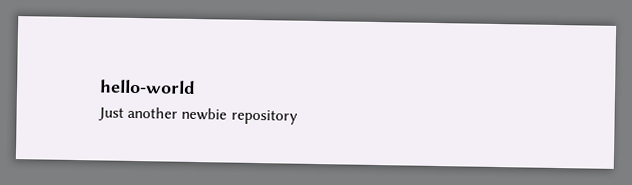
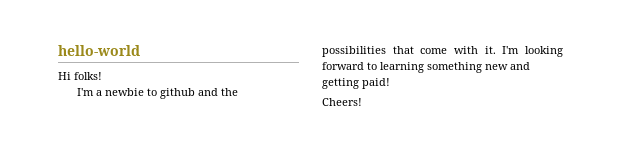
[98,106,298,125] Just another newbie repository -> [58,72,102,80] [76,88,238,99] [322,46,563,57] [322,62,530,73] [322,78,390,89] [322,98,362,106] Hi folks! // I'm a newbie to github and the possibilities that come with it. I'm looking forward to learning something new and getting paid! // Cheers!

